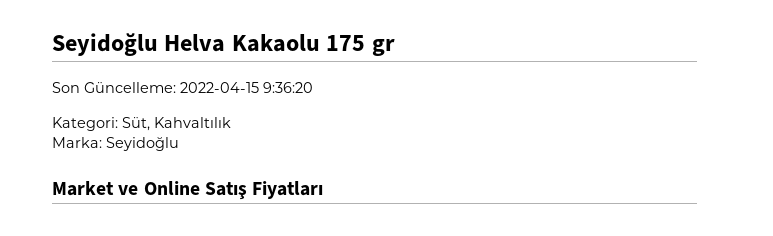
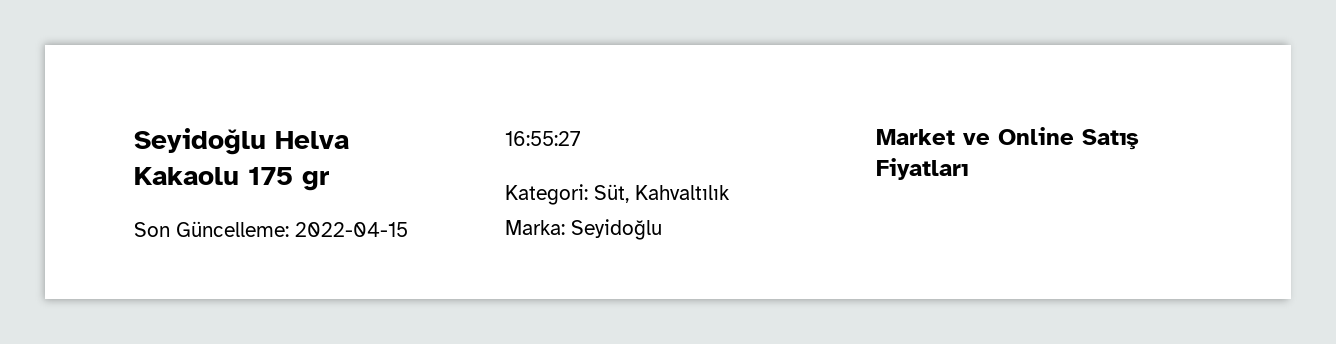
[263,82,313,93] 9:36:20 -> [505,131,581,146] 16:55:27

